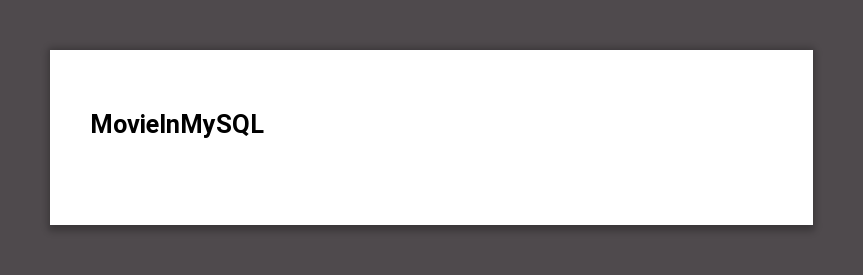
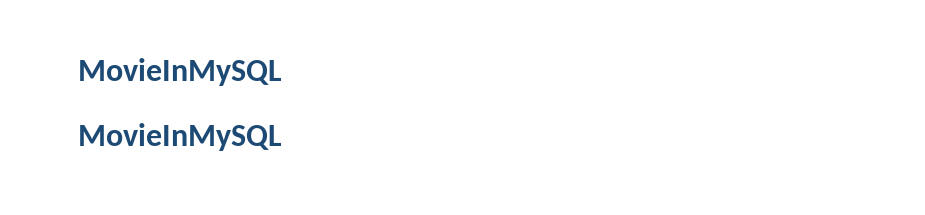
[90,114,264,138] MovieInMySQL -> [78,58,282,86] [78,123,282,151] MovieInMySQL // MovieInMySQL

